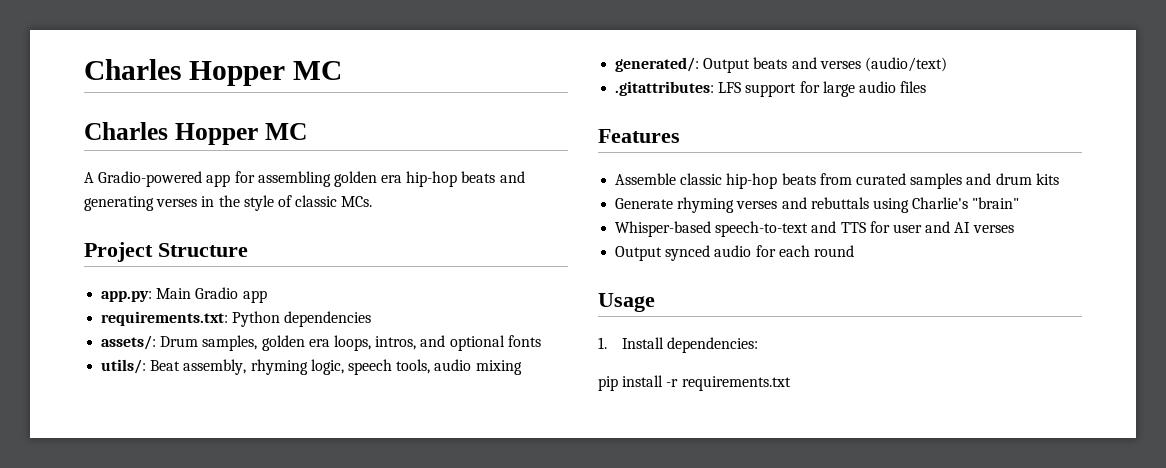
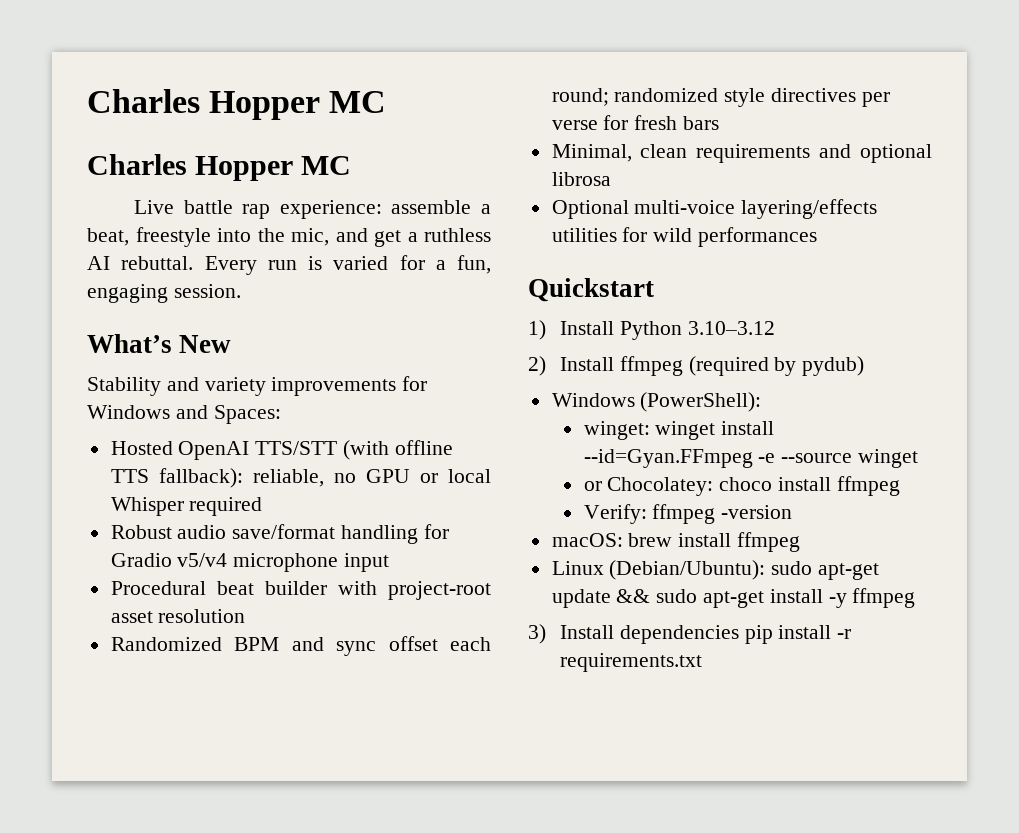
[84,171,525,187] [84,195,373,211] [84,242,248,262] [101,287,267,303] [101,311,372,327] [101,335,541,351] [101,359,522,375] [615,57,947,73] [615,81,927,97] [598,129,680,143] [615,173,1059,189] [615,197,1020,213] [615,221,1014,237] [615,245,854,261] [598,293,655,312] [598,337,759,353] A Gradio-powered app for assembling golden era hip-hop beats and generating verses in the style of classic MCs. // Project Structure // app.py: Main Gradio app // requirements.txt: Python dependencies // assets/: Drum samples, golden era loops, intros, and optional fonts // utils/: Beat assembly, rhyming logic, speech tools, audio mixing // generated/: Output beats and verses (audio/text) // .gitattributes: LFS support for large audio files // Features // Assemble classic hip-hop beats from curated samples and drum kits // Generate rhyming verses and rebuttals using Charlie's "brain" // Whisper-based speech-to-text and TTS for user and AI verses // Output synced audio for each round // Usage // 1. Install dependencies: // -> [133,200,491,219] [87,227,491,247] [87,255,491,275] [87,284,241,303] [87,334,232,353] [87,376,428,396] [87,405,281,424] [110,440,453,460] [110,468,492,488] [110,497,263,516] [110,524,449,544] [110,553,390,572] [110,581,491,600] [110,609,246,623] [110,636,492,656] [551,88,890,107] [551,115,720,130] [551,144,932,163] [551,172,611,186] [551,199,878,219] [551,227,818,247] [528,278,654,302] [528,320,775,340] [528,356,865,376] [551,392,762,412] [583,421,775,440] [583,449,919,468] [583,476,900,496] [583,504,793,524] [551,532,801,552] [551,560,880,580] [551,588,916,608] [528,624,739,644] Live battle rap experience: assemble a beat, freestyle into the mic, and get a ruthless AI rebuttal. Every run is varied for a fun, engaging session. // What’s New // Stability and variety improvements for Windows and Spaces: // Hosted OpenAI TTS/STT (with offline TTS fallback): reliable, no GPU or local Whisper required // Robust audio save/format handling for Gradio v5/v4 microphone input // Procedural beat builder with project-root asset resolution // Randomized BPM and sync offset each round; randomized style directives per verse for fresh bars // Minimal, clean requirements and optional librosa // Optional multi-voice layering/effects utilities for wild performances // Quickstart // 1) Install Python 3.10–3.12 // 2) Install ffmpeg (required by pydub) // Windows (PowerShell): // winget: winget install --id=Gyan.FFmpeg -e --source winget // or Chocolatey: choco install ffmpeg // Verify: ffmpeg -version // macOS: brew install ffmpeg // Linux (Debian/Ubuntu): sudo apt-get update && sudo apt-get install -y ffmpeg // 3) Install dependencies

